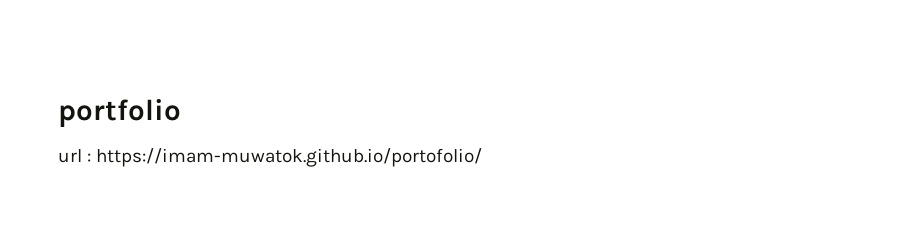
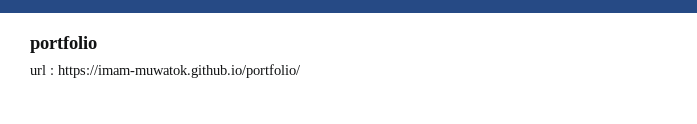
[96,148,483,167] https://imam-muwatok.github.io/portofolio/ -> [58,64,301,78] https://imam-muwatok.github.io/portfolio/

